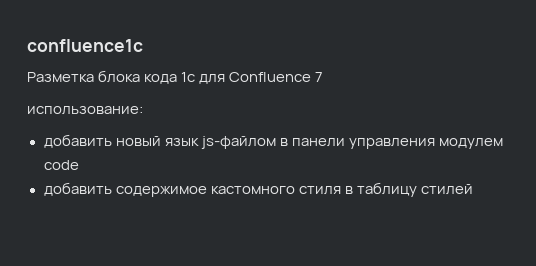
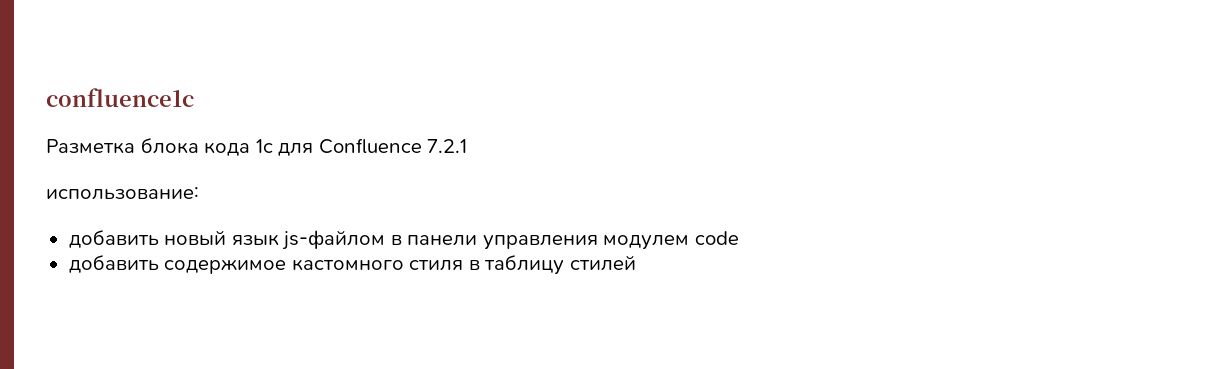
[315,72,324,82] 7 -> [427,139,468,153] 7.2.1

